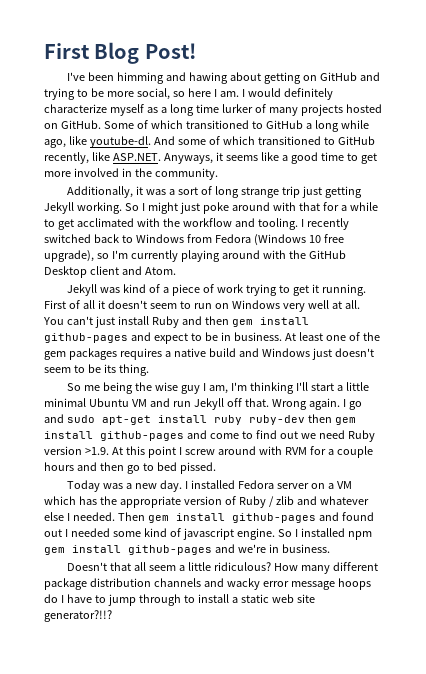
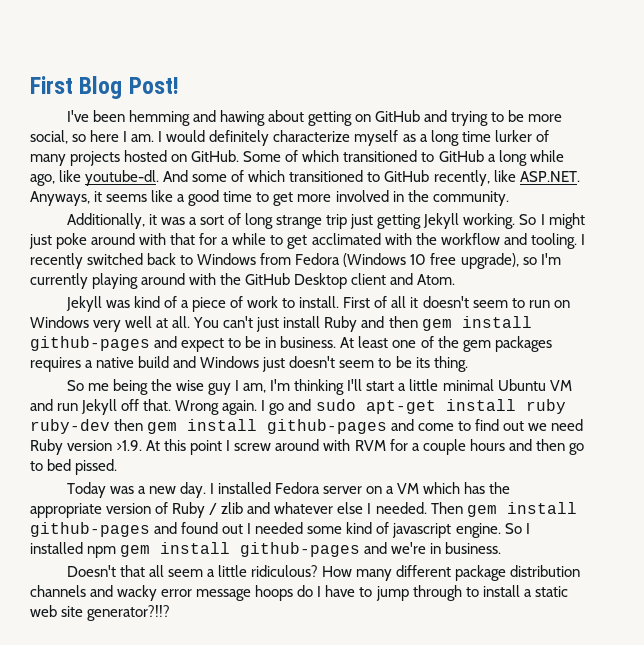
[117,72,165,84] himming -> [128,110,190,126] hemming
[245,284,366,296] trying to get it running. -> [282,296,340,308] to install.

